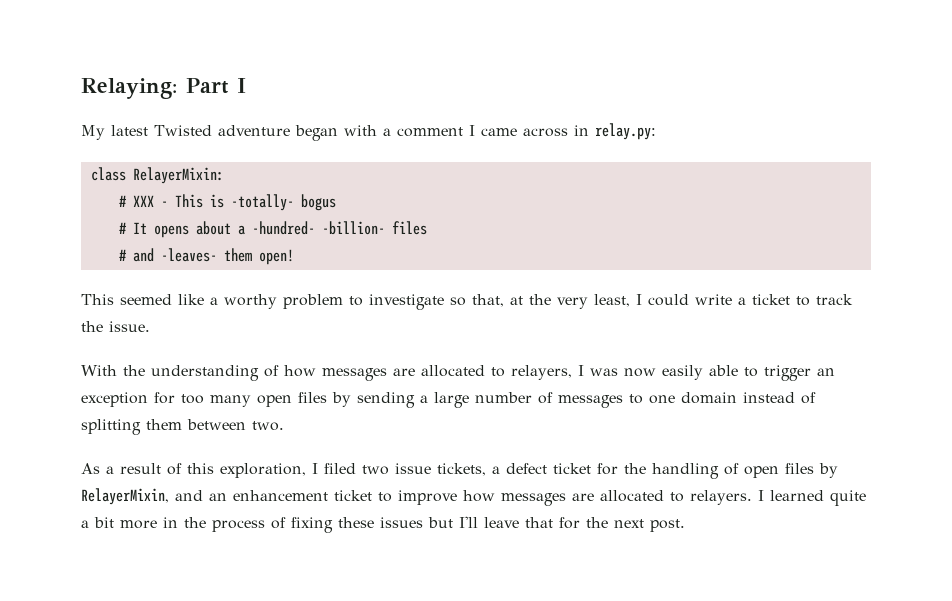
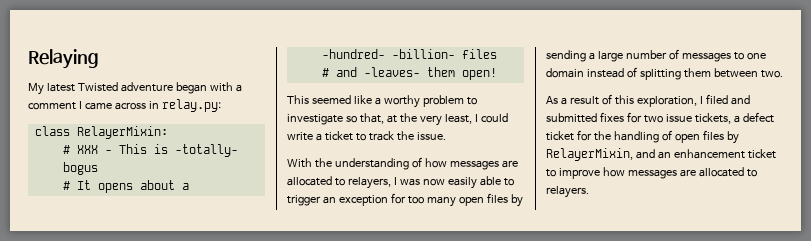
[81,78,246,99] Relaying: Part I -> [28,49,99,69] Relaying
(356, 468) none -> [730,95,750,105] [546,112,642,123] and submitted fixes for
[758,490,866,506] [81,516,685,533] I learned quite a bit more in the process of fixing these issues but I'll leave that for the next post. -> (589, 192) none

